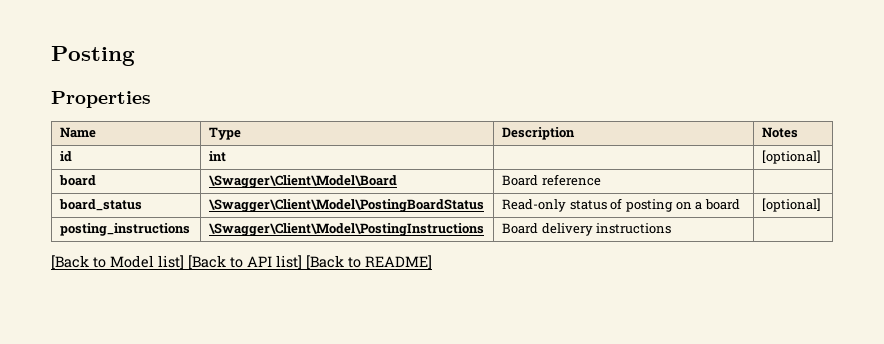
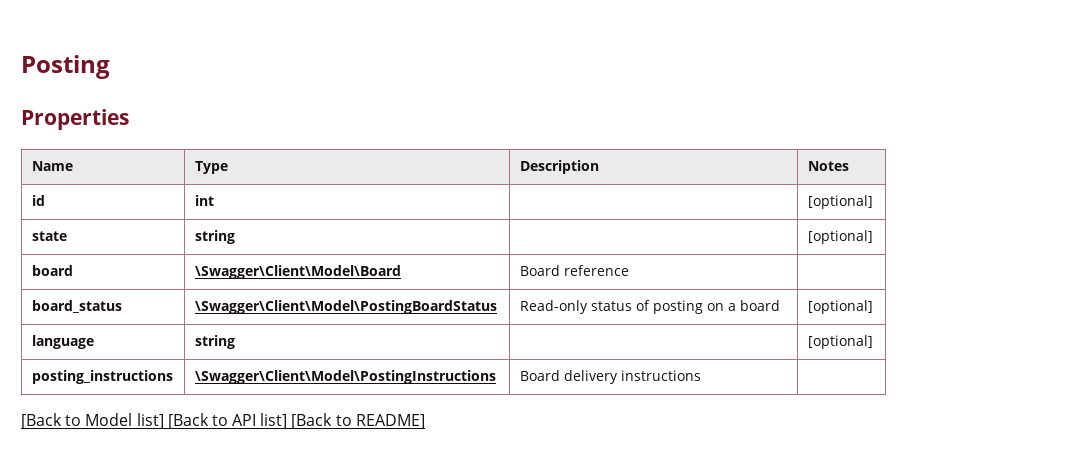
(822, 157) none -> [31,231,67,241] [194,230,235,244] [807,230,873,244] // state | string | | [optional]
(822, 205) none -> [31,335,94,349] [194,335,235,349] [807,335,873,349] // language | string | | [optional]

